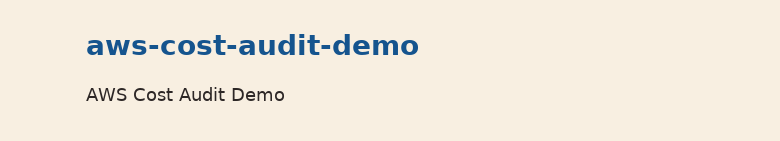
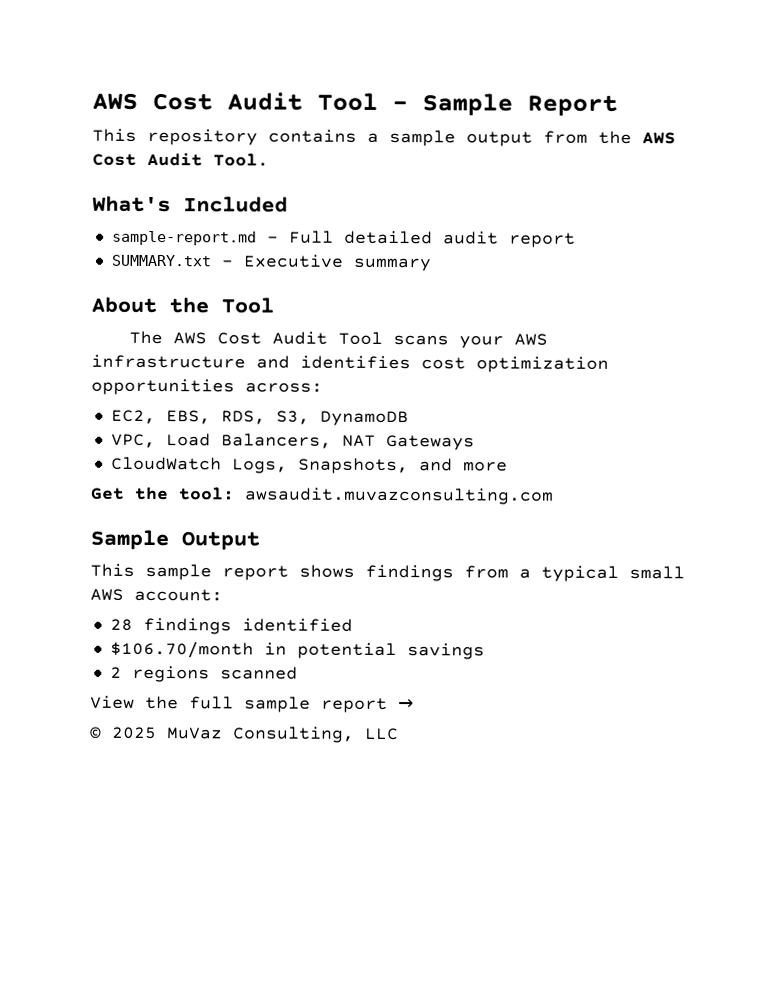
[86,34,419,55] [86,87,285,101] aws-cost-audit-demo // AWS Cost Audit Demo -> [92,92,618,116] [92,128,676,147] [92,152,269,167] [92,195,288,213] [111,230,576,248] [110,254,432,272] [91,296,274,314] [128,330,548,349] [91,354,609,373] [91,378,323,396] [110,409,409,427] [110,433,475,451] [110,456,508,475] [91,486,554,505] [90,529,260,551] [90,563,685,582] [90,588,223,602] [109,617,353,635] [109,640,485,660] [109,665,298,683] [90,695,414,713] [90,726,399,743] AWS Cost Audit Tool - Sample Report // This repository contains a sample output from the AWS Cost Audit Tool. // What's Included // sample-report.md - Full detailed audit report // SUMMARY.txt - Executive summary // About the Tool // The AWS Cost Audit Tool scans your AWS infrastructure and identifies cost optimization opportunities across: // EC2, EBS, RDS, S3, DynamoDB // VPC, Load Balancers, NAT Gateways // CloudWatch Logs, Snapshots, and more // Get the tool: awsaudit.muvazconsulting.com // Sample Output // This sample report shows findings from a typical small AWS account: // 28 findings identified // $106.70/month in potential savings // 2 regions scanned // View the full sample report → // © 2025 MuVaz Consulting, LLC

